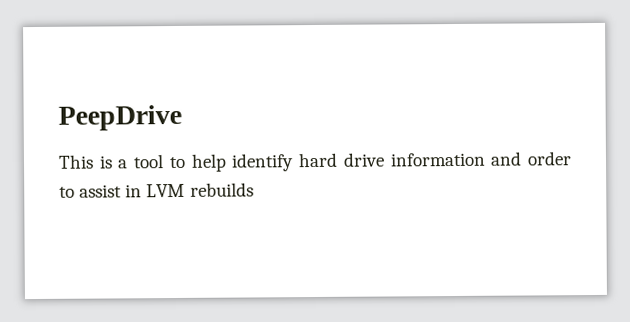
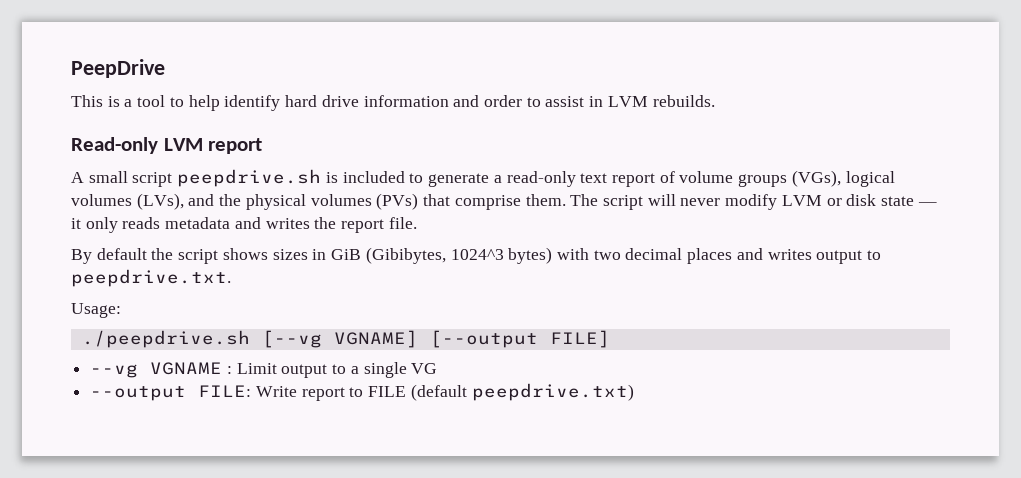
[189,182,254,197] rebuilds -> [652,95,715,107] [71,137,263,154] [71,169,895,187] [71,193,937,210] [71,217,417,233] [71,247,882,264] [71,269,231,287] [71,303,121,318] [81,330,610,348] [90,362,438,378] [90,383,634,401] rebuilds. // Read-only LVM report // A small script peepdrive.sh is included to generate a read-only text report of volume groups (VGs), logical volumes (LVs), and the physical volumes (PVs) that comprise them. The script will never modify LVM or disk state — it only reads metadata and writes the report file. // By default the script shows sizes in GiB (Gibibytes, 1024^3 bytes) with two decimal places and writes output to peepdrive.txt. // Usage: // ./peepdrive.sh [--vg VGNAME] [--output FILE] // --vg VGNAME : Limit output to a single VG // --output FILE: Write report to FILE (default peepdrive.txt)

